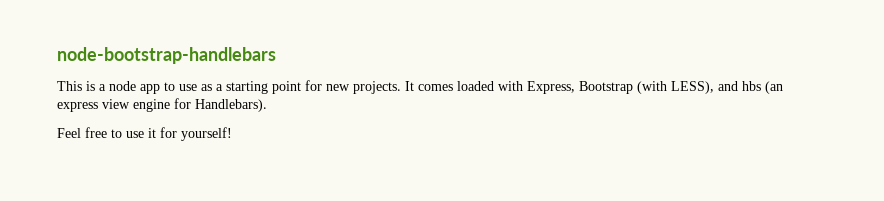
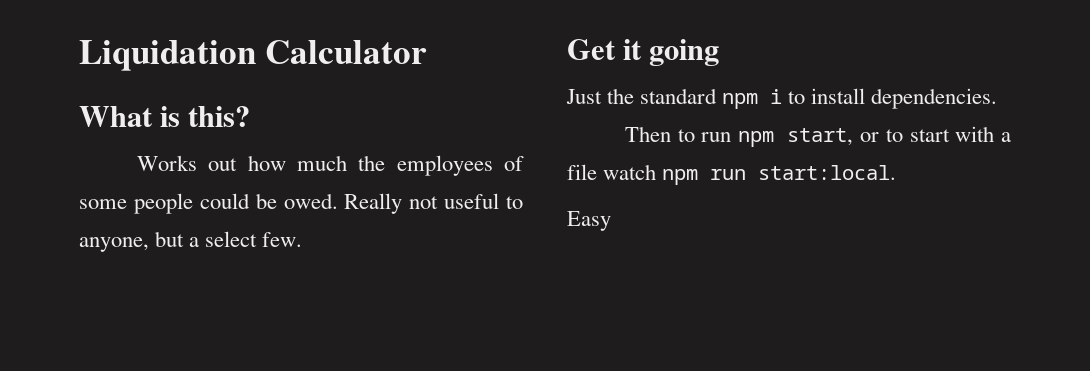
[57,47,276,64] [57,80,783,94] [57,98,267,112] [57,127,232,141] node-bootstrap-handlebars // This is a node app to use as a starting point for new projects. It comes loaded with Express, Bootstrap (with LESS), and hbs (an express view engine for Handlebars). // Feel free to use it for yourself! -> [79,40,428,71] [79,106,251,127] [136,155,525,176] [79,193,523,214] [79,231,303,252] [567,39,720,66] [566,88,998,109] [624,126,1011,147] [567,164,897,185] [567,211,611,231] Liquidation Calculator // What is this? // Works out how much the employees of some people could be owed. Really not useful to anyone, but a select few. // Get it going // Just the standard npm i to install dependencies. // Then to run npm start, or to start with a file watch npm run start:local. // Easy

